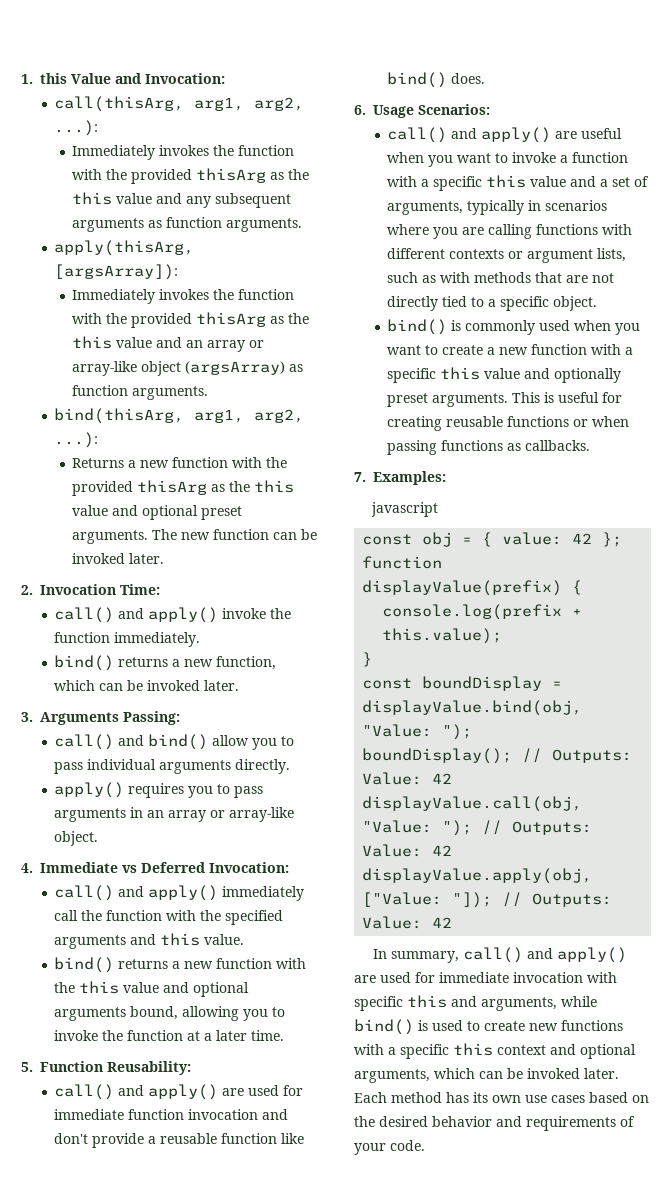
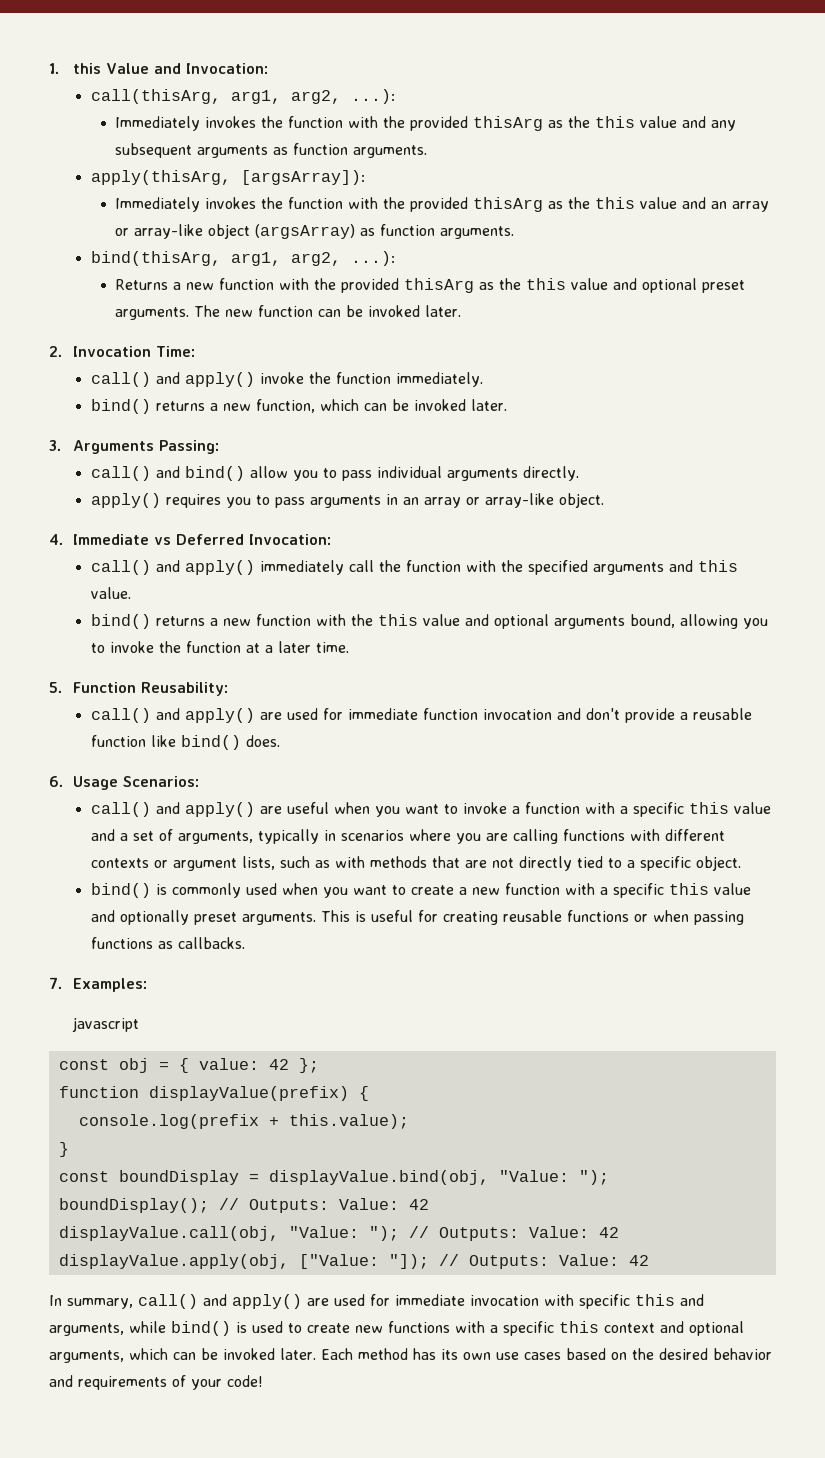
[390,1140,425,1151] code. -> [227,1375,263,1387] code!

